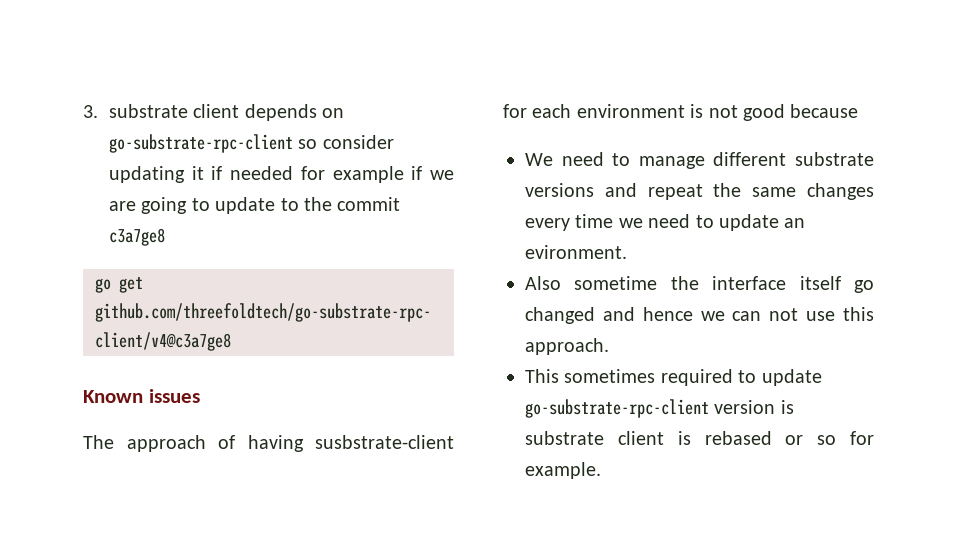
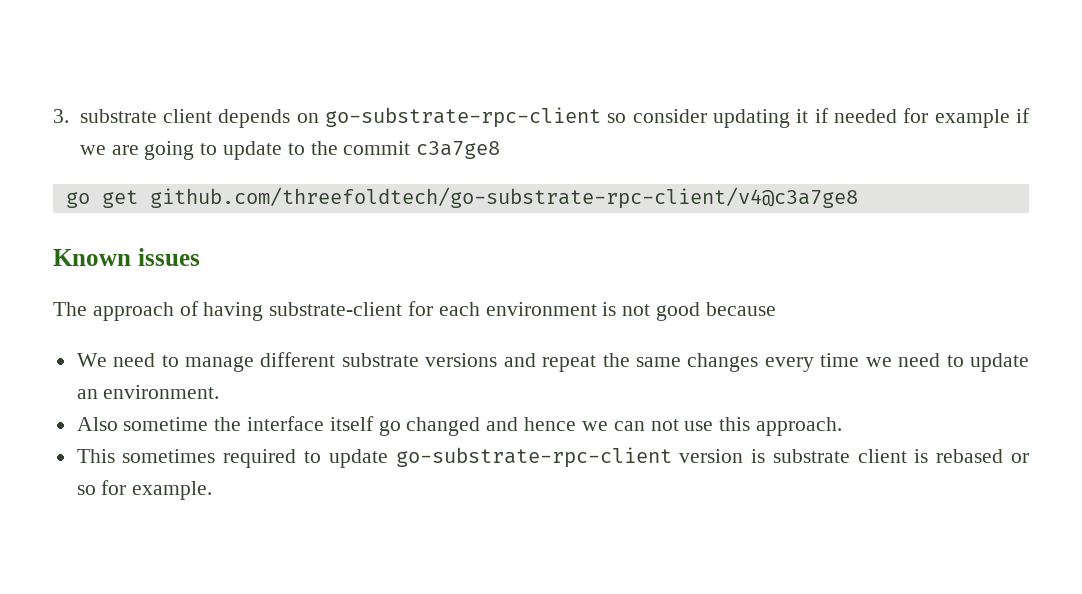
[315,435,454,449] susbstrate-client -> [269,302,403,316] substrate-client
[525,245,627,259] evironment. -> [103,385,220,399] environment.

